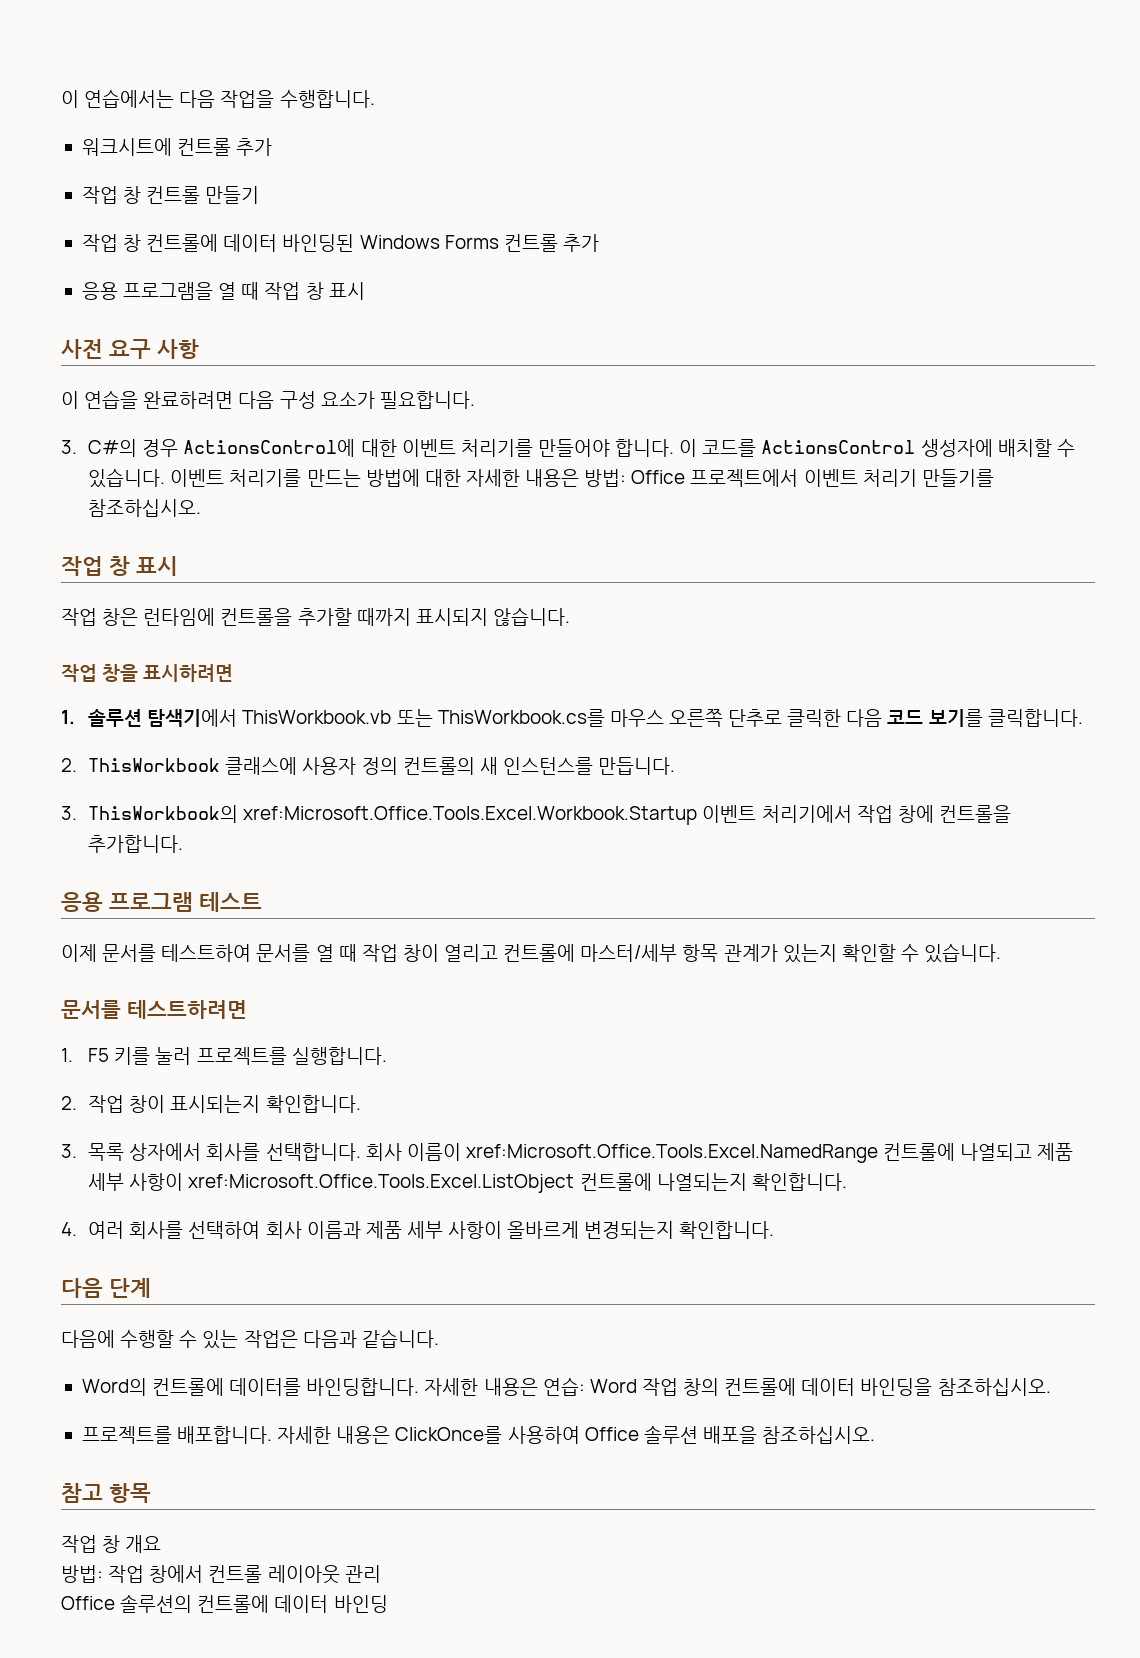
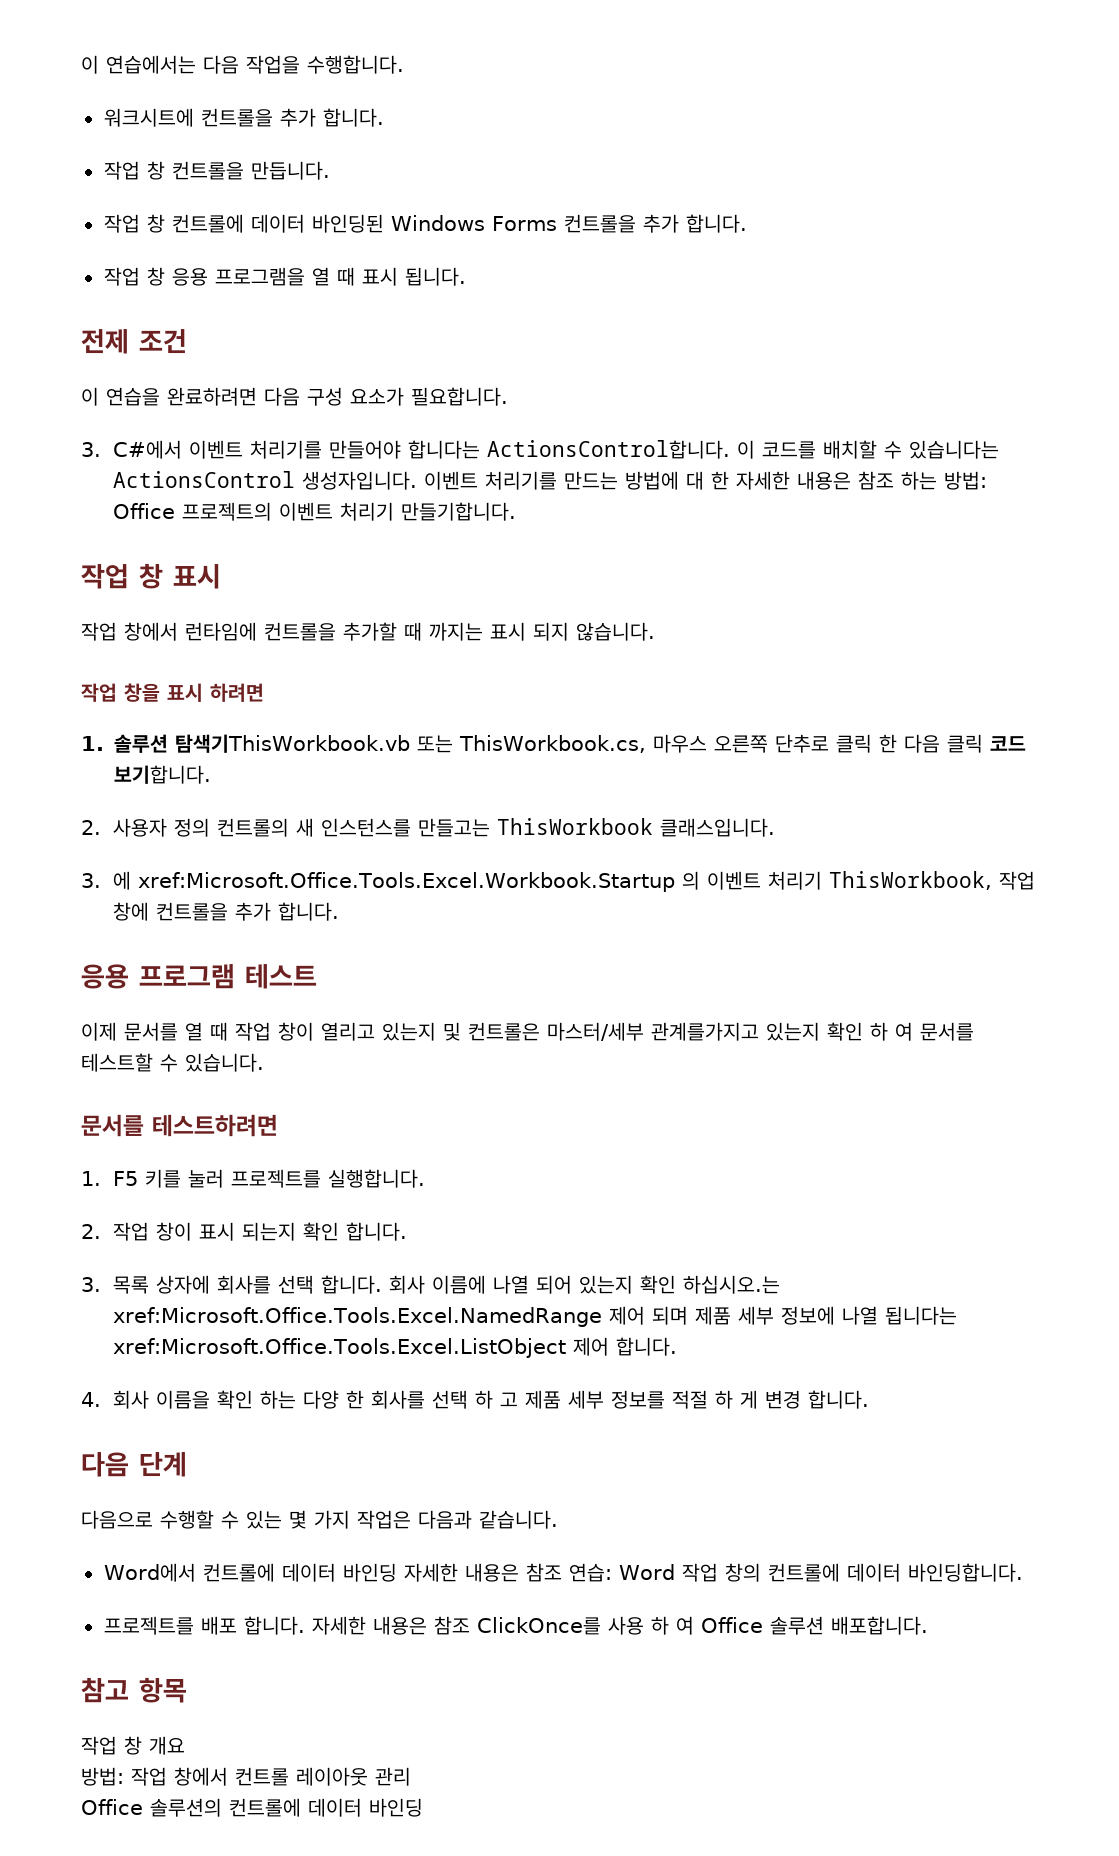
[177,138,273,156] [81,186,260,204] 컨트롤 추가 // 작업 창 컨트롤 만들기 -> [200,108,384,127] [103,161,330,180] 컨트롤을 추가 합니다. // 작업 창 컨트롤을 만듭니다.
[503,234,599,252] 컨트롤 추가 // -> [563,214,747,233] [103,267,165,286] 컨트롤을 추가 합니다. // 작업 창
[264,282,365,300] [61,339,199,359] 작업 창 표시 // 사전 요구 사항 -> [361,267,466,286] [81,329,187,354] 표시 됩니다. // 전제 조건
[88,439,1075,457] [88,468,580,488] C#의 경우 ActionsControl에 대한 이벤트 처리기를 만들어야 합니다. 이 코드를 ActionsControl 생성자에 배치할 수 있습니다. 이벤트 처리기를 만드는 방법에 대한 자세한 내용은 -> [112,440,999,459] [112,471,937,490] C#에서 이벤트 처리기를 만들어야 합니다는 ActionsControl합니다. 이 코드를 배치할 수 있습니다는 ActionsControl 생성자입니다. 이벤트 처리기를 만드는 방법에 대 한 자세한 내용은 참조 하는
[690,469,994,487] [88,499,202,517] 프로젝트에서 이벤트 처리기 만들기를 참조하십시오. -> [181,502,516,521] 프로젝트의 이벤트 처리기 만들기합니다.
[102,608,139,626] 창은 -> [124,622,178,641] 창에서
[356,608,488,626] 때까지 표시되지 -> [404,622,569,641] 때 까지는 표시 되지
[143,664,234,682] 표시하려면 -> [167,683,264,702] 표시 하려면
[147,709,1083,727] [61,757,298,775] 탐색기에서 ThisWorkbook.vb 또는 ThisWorkbook.cs를 마우스 오른쪽 단추로 클릭한 다음 코드 보기를 클릭합니다. // 2. ThisWorkbook 클래스에 -> [175,734,1027,753] [114,765,212,784] [81,820,101,835] 탐색기ThisWorkbook.vb 또는 ThisWorkbook.cs, 마우스 오른쪽 단추로 클릭 한 다음 클릭 코드 보기합니다. // 2.
[598,757,676,775] [61,805,852,825] 만듭니다. // 3. ThisWorkbook의 xref:Microsoft.Office.Tools.Excel.Workbook.Startup 이벤트 처리기에서 -> [417,818,775,837] [81,871,992,892] 만들고는 ThisWorkbook 클래스입니다. // 3. 에 xref:Microsoft.Office.Tools.Excel.Workbook.Startup 의 이벤트 처리기 ThisWorkbook,
[88,835,184,853] 추가합니다. -> [234,902,339,921] 추가 합니다.
[161,944,311,962] 테스트하여 문서를 -> (178, 1031) none
[503,944,896,963] 컨트롤에 마스터/세부 항목 관계가 있는지 확인할 -> [382,1022,974,1041] [81,1053,153,1072] 있는지 및 컨트롤은 마스터/세부 관계를가지고 있는지 확인 하 여 문서를 테스트할
[170,1095,361,1113] [61,1143,1074,1163] [88,1173,847,1193] [61,1221,775,1239] 표시되는지 확인합니다. // 3. 목록 상자에서 회사를 선택합니다. 회사 이름이 xref:Microsoft.Office.Tools.Excel.NamedRange 컨트롤에 나열되고 제품 세부 사항이 xref:Microsoft.Office.Tools.Excel.ListObject 컨트롤에 나열되는지 확인합니다. // 4. 여러 회사를 선택하여 회사 이름과 제품 세부 사항이 올바르게 변경되는지 확인합니다. -> [198,1222,407,1241] [81,1275,780,1294] [112,1306,957,1327] [112,1337,677,1358] [81,1390,869,1409] 표시 되는지 확인 합니다. // 3. 목록 상자에 회사를 선택 합니다. 회사 이름에 나열 되어 있는지 확인 하십시오.는 xref:Microsoft.Office.Tools.Excel.NamedRange 제어 되며 제품 세부 정보에 나열 됩니다는 xref:Microsoft.Office.Tools.Excel.ListObject 제어 합니다. // 4. 회사 이름을 확인 하는 다양 한 회사를 선택 하 고 제품 세부 정보를 적절 하 게 변경 합니다.
[61,1330,115,1348] 다음에 -> [81,1510,153,1529] 다음으로
(239, 1339) none -> [289,1510,350,1529] 몇 가지
[81,1378,538,1396] Word의 컨트롤에 데이터를 바인딩합니다. 자세한 내용은 -> [103,1563,562,1582] Word에서 컨트롤에 데이터 바인딩 자세한 내용은 참조
[860,1378,1051,1396] [81,1425,876,1444] 바인딩을 참조하십시오. // 프로젝트를 배포합니다. 자세한 내용은 ClickOnce를 사용하여 Office 솔루션 배포을 참조하십시오. -> [907,1563,1023,1582] [103,1616,928,1635] 바인딩합니다. // 프로젝트를 배포 합니다. 자세한 내용은 참조 ClickOnce를 사용 하 여 Office 솔루션 배포합니다.

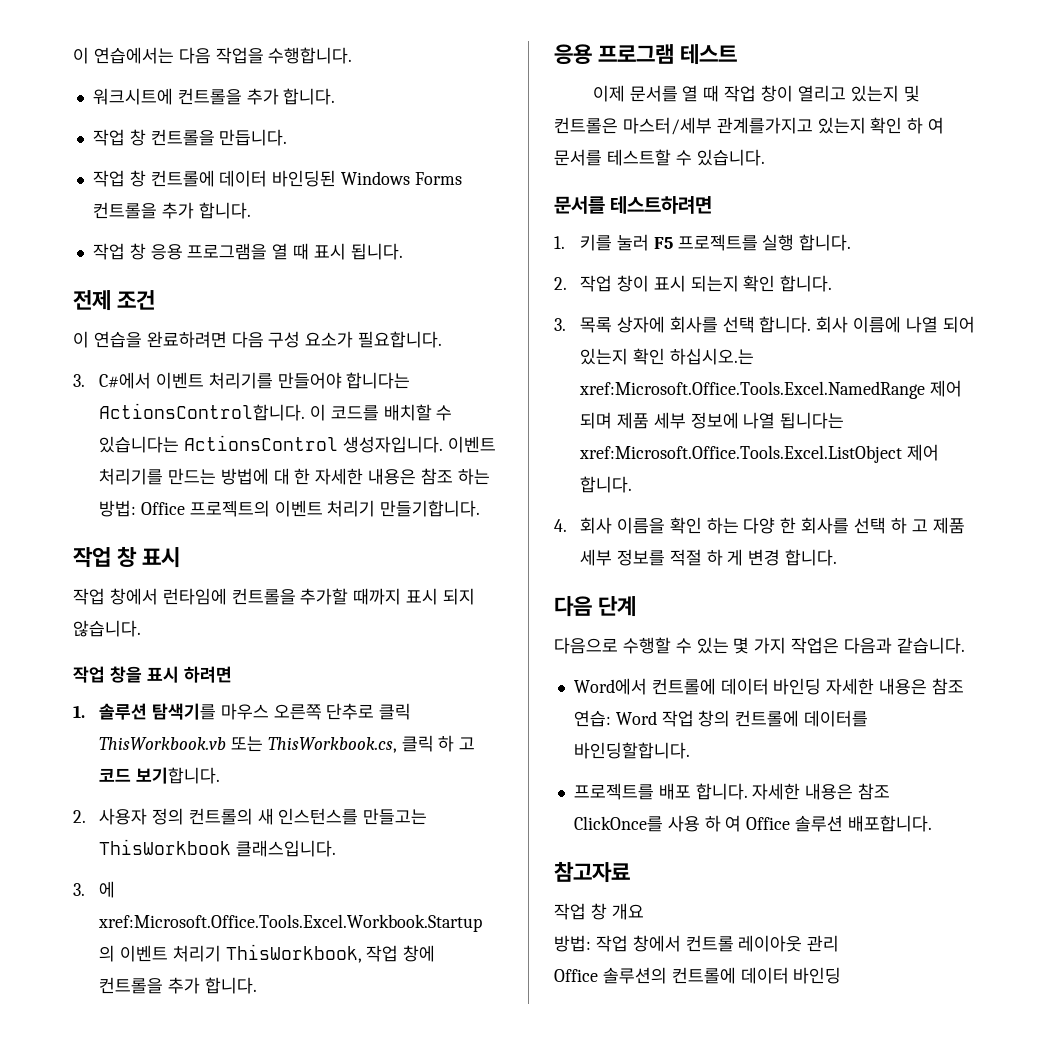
[404,622,483,641] 때 까지는 -> [353,588,402,605] 때까지
[175,734,647,753] 탐색기ThisWorkbook.vb 또는 ThisWorkbook.cs, -> [151,703,216,720] 탐색기를
[879,734,984,753] 한 다음 클릭 -> [98,735,476,753] ThisWorkbook.vb 또는 ThisWorkbook.cs, 클릭 하 고
[112,1171,138,1186] F5 -> (565, 242) none
[230,1169,425,1188] 프로젝트를 실행합니다. -> [653,234,852,251] F5 프로젝트를 실행 합니다.
[846,1563,1023,1582] 데이터 바인딩합니다. -> [804,710,869,727] [573,742,690,759] 데이터를 바인딩할합니다.
[81,1677,187,1703] 참고 항목 -> [554,861,630,883] 참고자료

